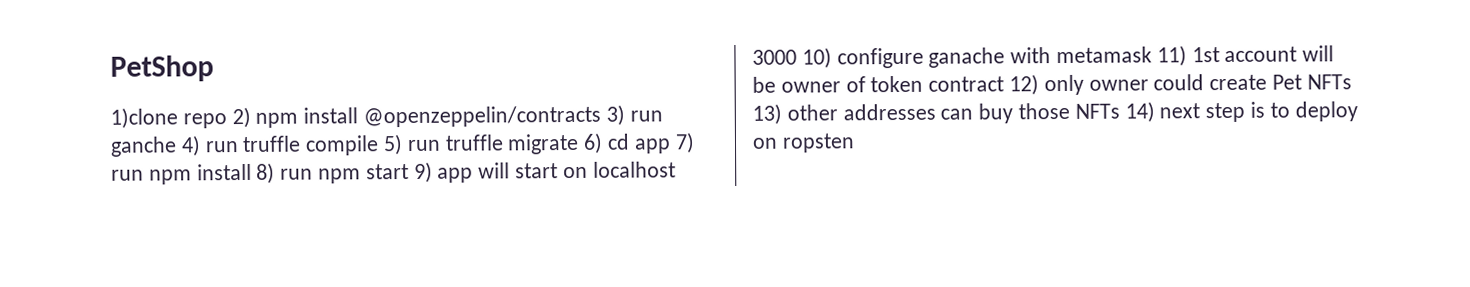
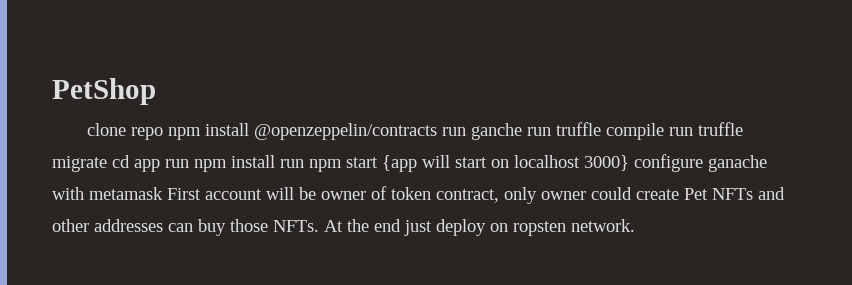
[110,106,251,129] 1)clone repo 2) -> [86,123,163,140] clone repo
[605,104,625,126] 3) -> (437, 131) none
[180,135,201,157] 4) -> (522, 131) none
[383,134,404,156] 5) -> (664, 131) none
[583,132,604,154] 6) -> (107, 164) none
[674,132,695,154] 7) -> (160, 165) none
[256,162,276,184] 8) -> (275, 161) none
[413,161,474,183] 9) app -> [382,155,417,172] {app
[752,47,832,69] 3000 10) -> [584,155,629,171] 3000}
[1156,45,1220,67] 11) 1st -> [167,188,201,200] First
[928,74,1040,96] contract 12) -> [436,189,499,203] contract,
[752,103,782,125] 13) -> [758,187,785,200] and
[1074,101,1290,123] NFTs 14) next step is to -> [273,219,432,236] NFTs. At the end just
(855, 143) none -> [571,219,635,232] network.

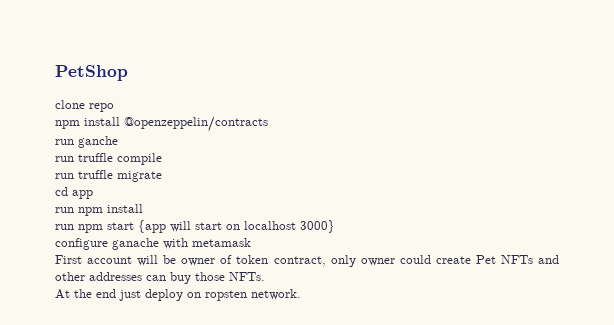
(163, 133) none -> (114, 107) //
(437, 131) none -> (268, 124) //
(522, 131) none -> (118, 142) //
(664, 131) none -> (162, 159) //
(107, 164) none -> (162, 176) //
(160, 165) none -> (93, 194) //
(275, 161) none -> (143, 208) //
(629, 163) none -> (335, 226) //
(163, 193) none -> (251, 242) //
(319, 226) none -> (265, 276) //

